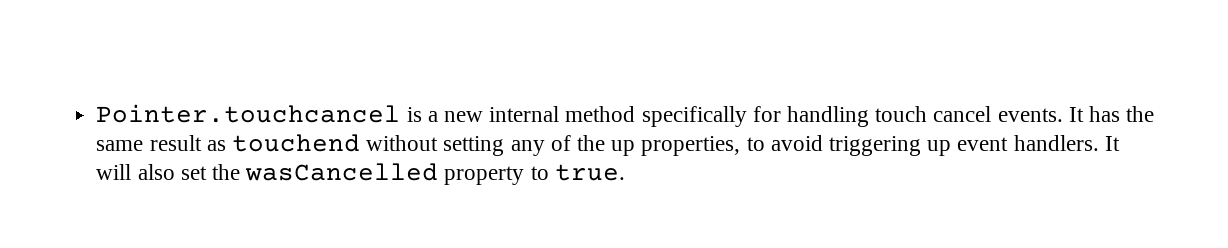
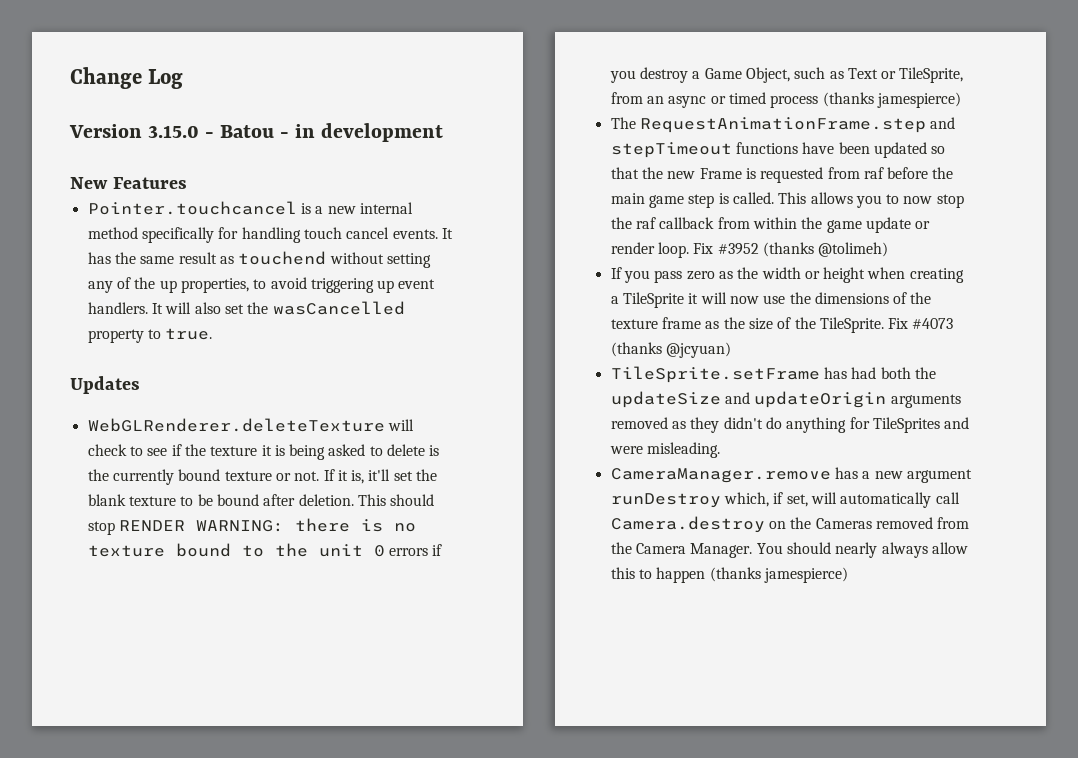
(96, 113) none -> [70,67,184,89] [69,123,444,142] [70,177,187,189] Change Log // Version 3.15.0 - Batou - in development // New Features //
(625, 172) none -> [70,376,140,394] [87,418,414,432] [87,444,440,460] [87,469,438,485] [87,494,435,506] [87,518,416,535] [87,543,443,557] [609,67,964,83] [610,92,961,108] [610,117,956,133] [610,142,946,158] [610,167,954,183] [610,192,964,208] [610,217,931,233] [610,242,889,258] [610,267,964,283] [610,292,932,308] [610,317,954,333] [610,342,731,358] [610,366,936,383] [610,391,961,408] [610,417,970,433] [609,442,720,458] [610,467,972,483] [610,492,960,508] [610,516,970,533] [610,542,968,558] [610,567,848,583] // Updates // WebGLRenderer.deleteTexture will check to see if the texture it is being asked to delete is the currently bound texture or not. If it is, it'll set the blank texture to be bound after deletion. This should stop RENDER WARNING: there is no texture bound to the unit 0 errors if you destroy a Game Object, such as Text or TileSprite, from an async or timed process (thanks jamespierce) // The RequestAnimationFrame.step and stepTimeout functions have been updated so that the new Frame is requested from raf before the main game step is called. This allows you to now stop the raf callback from within the game update or render loop. Fix #3952 (thanks @tolimeh) // If you pass zero as the width or height when creating a TileSprite it will now use the dimensions of the texture frame as the size of the TileSprite. Fix #4073 (thanks @jcyuan) // TileSprite.setFrame has had both the updateSize and updateOrigin arguments removed as they didn't do anything for TileSprites and were misleading. // CameraManager.remove has a new argument runDestroy which, if set, will automatically call Camera.destroy on the Cameras removed from the Camera Manager. You should nearly always allow this to happen (thanks jamespierce)

